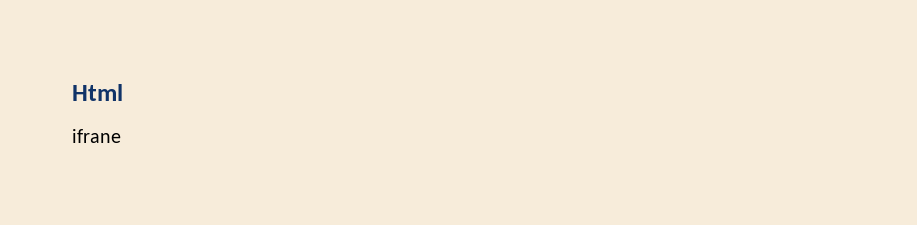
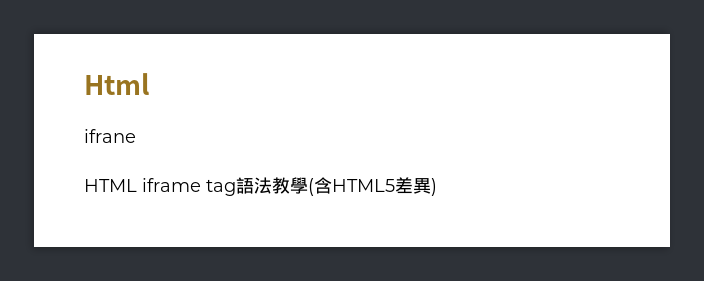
(121, 136) none -> [84,177,437,196] // HTML iframe tag語法教學(含HTML5差異)

